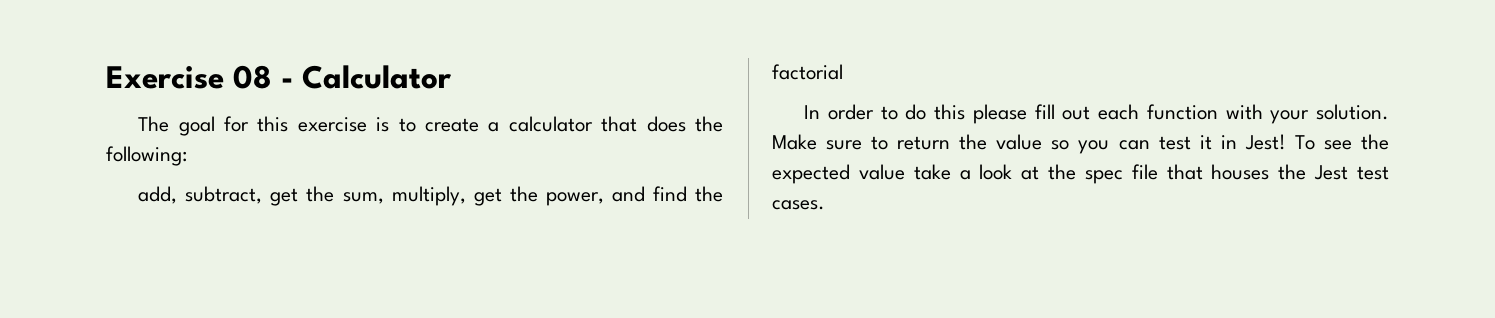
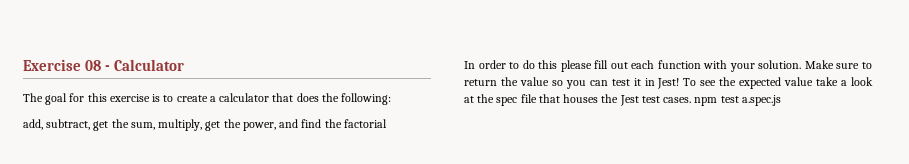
(825, 205) none -> [694,95,781,106] npm test a.spec.js

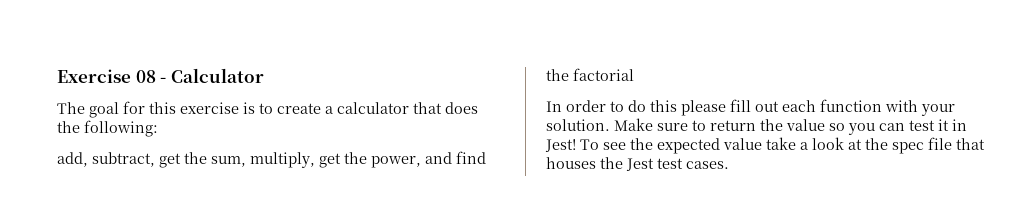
[694,95,781,106] npm test a.spec.js -> (729, 165) none

